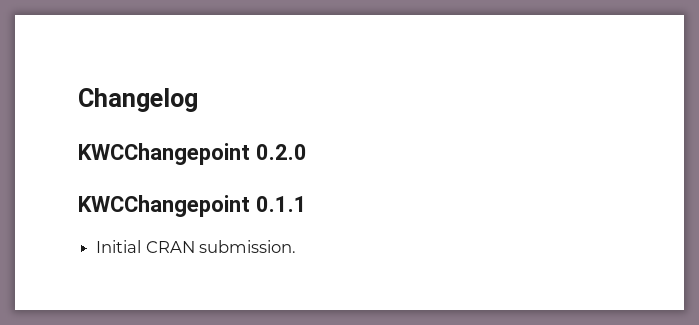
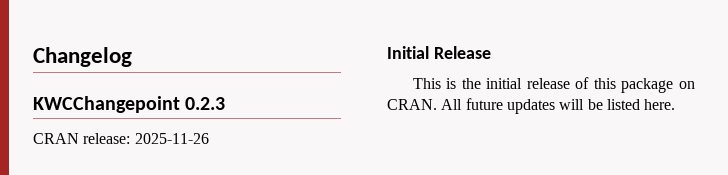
[255,144,307,160] [78,195,307,217] [96,240,297,253] 0.2.0 // KWCChangepoint 0.1.1 // Initial CRAN submission. -> [185,97,226,110] [33,133,209,144] [387,46,491,59] [412,77,696,93] [387,98,676,114] 0.2.3 // CRAN release: 2025-11-26 // Initial Release // This is the initial release of this package on CRAN. All future updates will be listed here.

